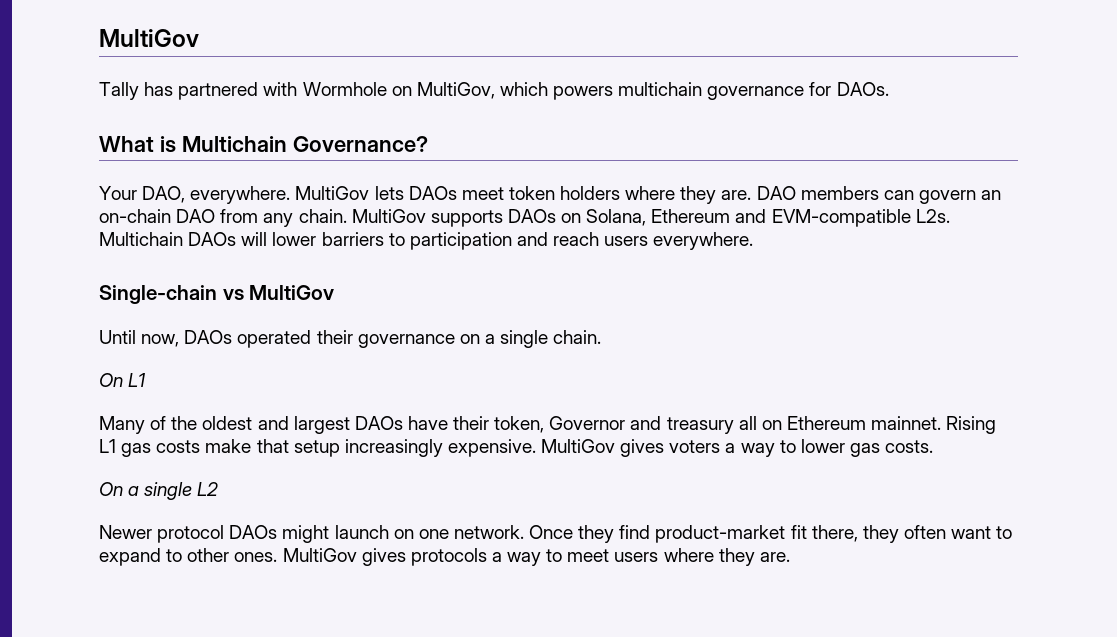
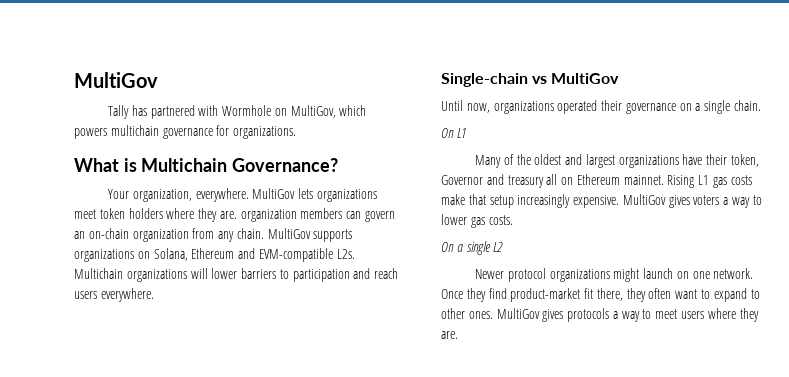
[836,82,889,96] DAOs. -> [233,126,297,139] organizations.
[142,186,186,203] DAO, -> [132,189,192,202] organization,
[408,186,457,200] DAOs -> [316,189,377,202] organizations
[756,186,796,200] DAO -> [240,209,297,222] organization
[176,209,216,223] DAO -> [132,229,189,242] organization
[507,209,556,223] DAOs -> [74,249,134,262] organizations
[188,232,237,246] DAOs -> [126,269,187,282] organizations
[184,330,233,344] DAOs -> [493,101,554,114] organizations
[354,416,403,430] DAOs -> [618,155,679,168] organizations
[229,525,278,539] DAOs -> [549,269,610,282] organizations

